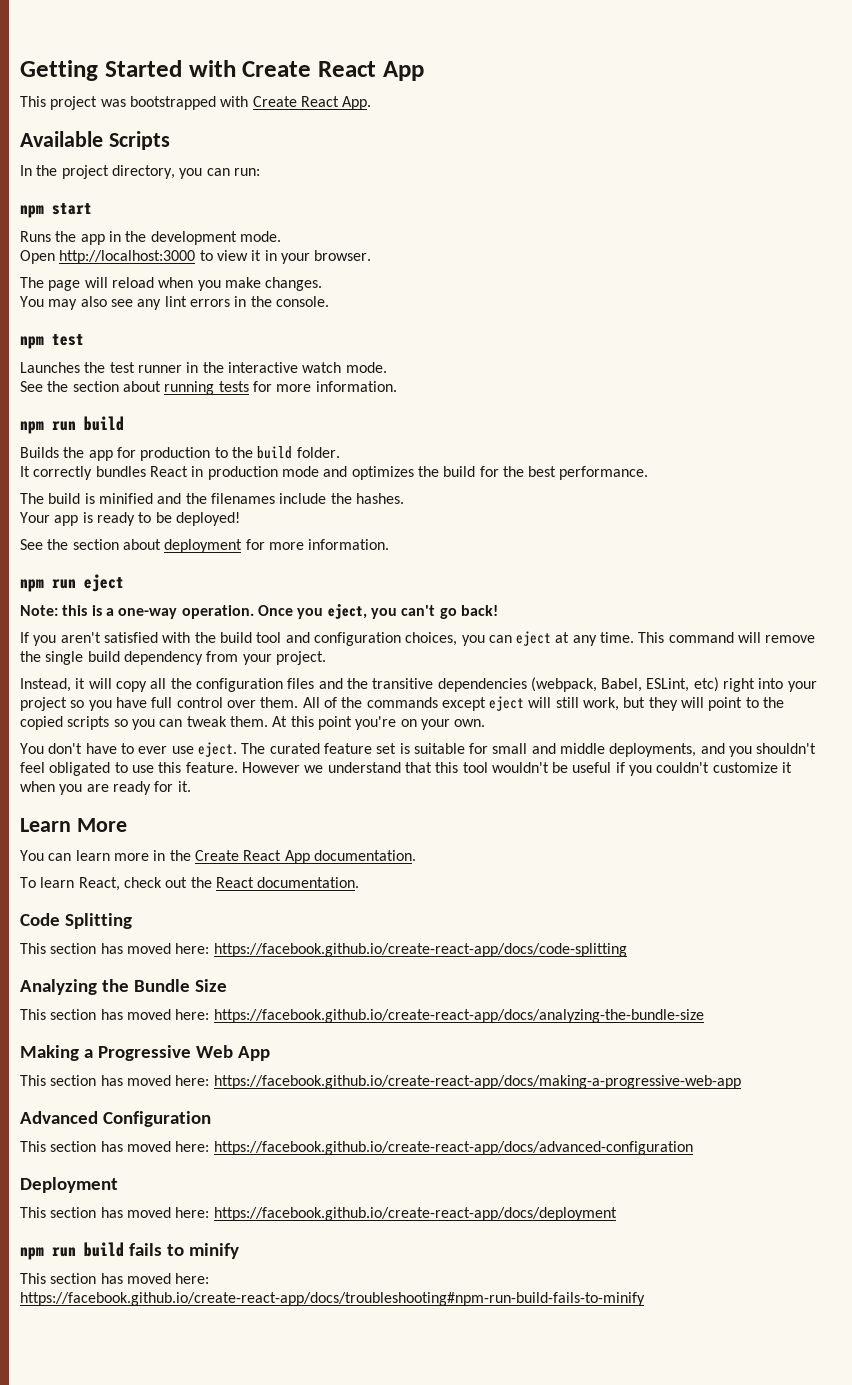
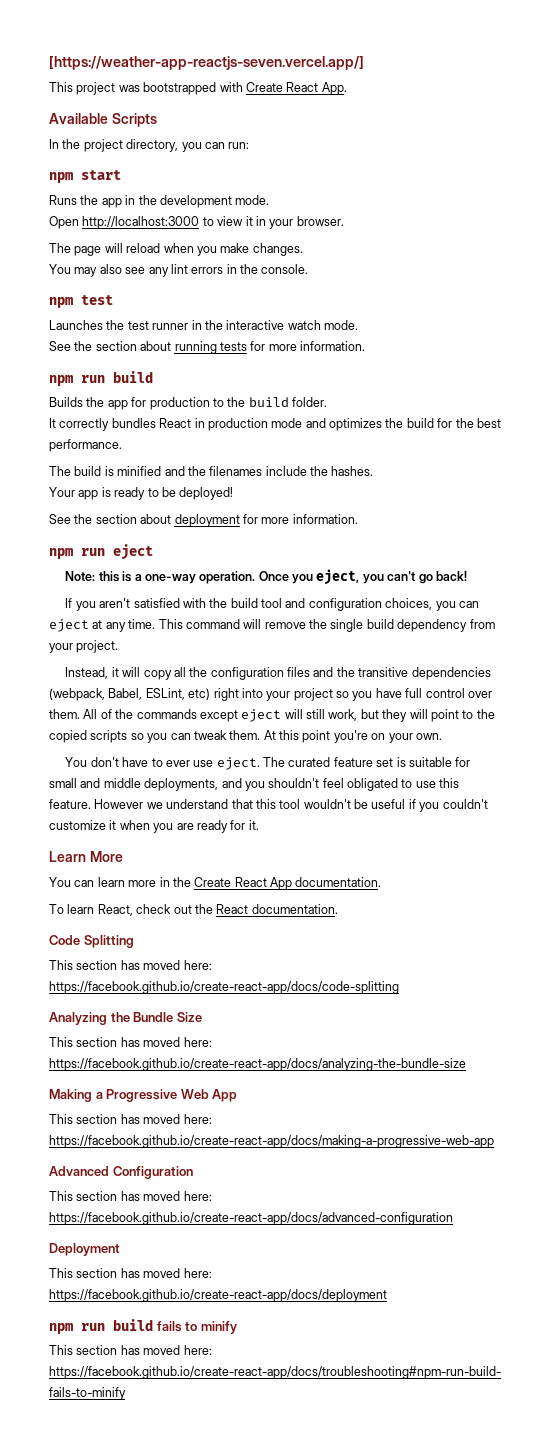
[20,60,424,81] Getting Started with Create React App -> [49,56,364,70] [https://weather-app-reactjs-seven.vercel.app/]

